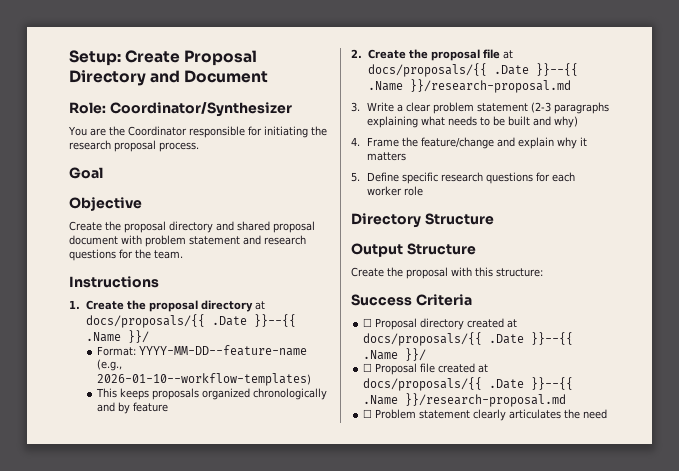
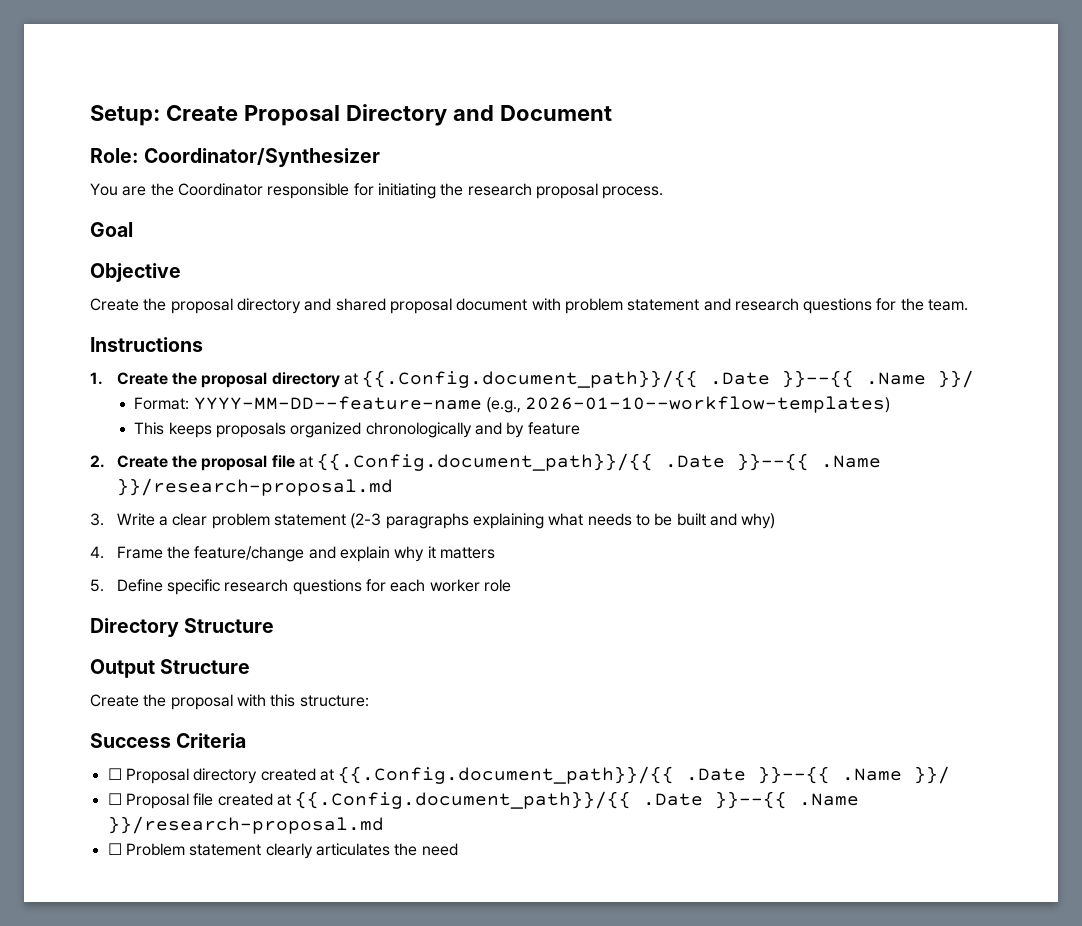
[85,314,205,328] docs/proposals/{{ -> [362,370,699,388] {{.Config.document_path}}/{{
[367,63,487,77] docs/proposals/{{ -> [317,453,654,471] {{.Config.document_path}}/{{
[363,332,483,346] docs/proposals/{{ -> [338,766,675,784] {{.Config.document_path}}/{{
[363,377,483,391] docs/proposals/{{ -> [295,791,632,809] {{.Config.document_path}}/{{

